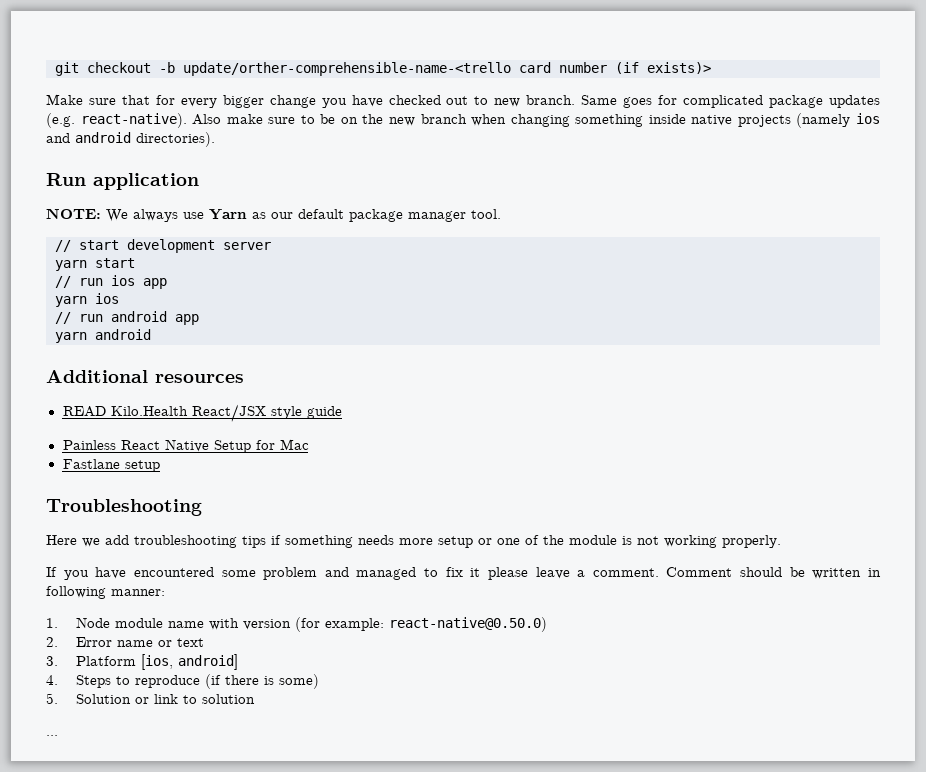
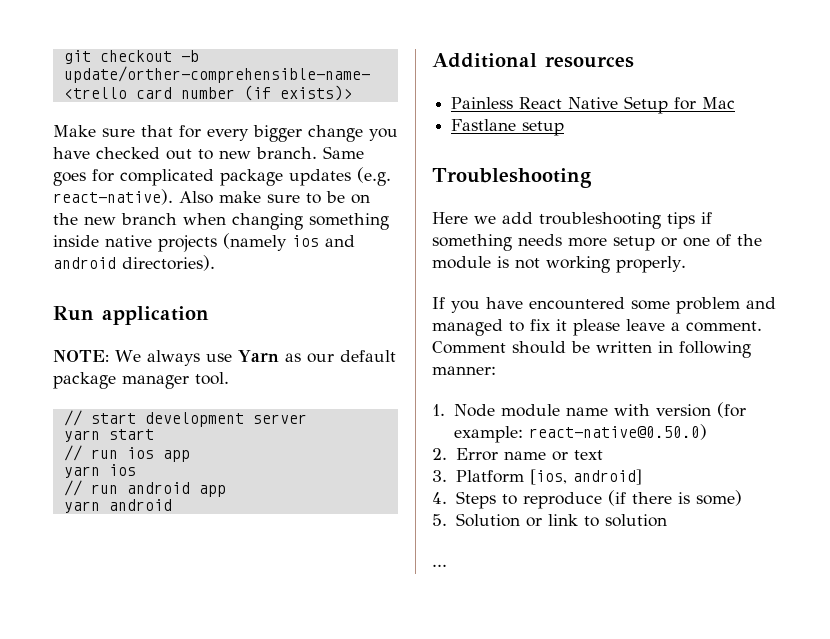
[62,404,342,422] // READ Kilo.Health React/JSX style guide -> (634, 62) none

